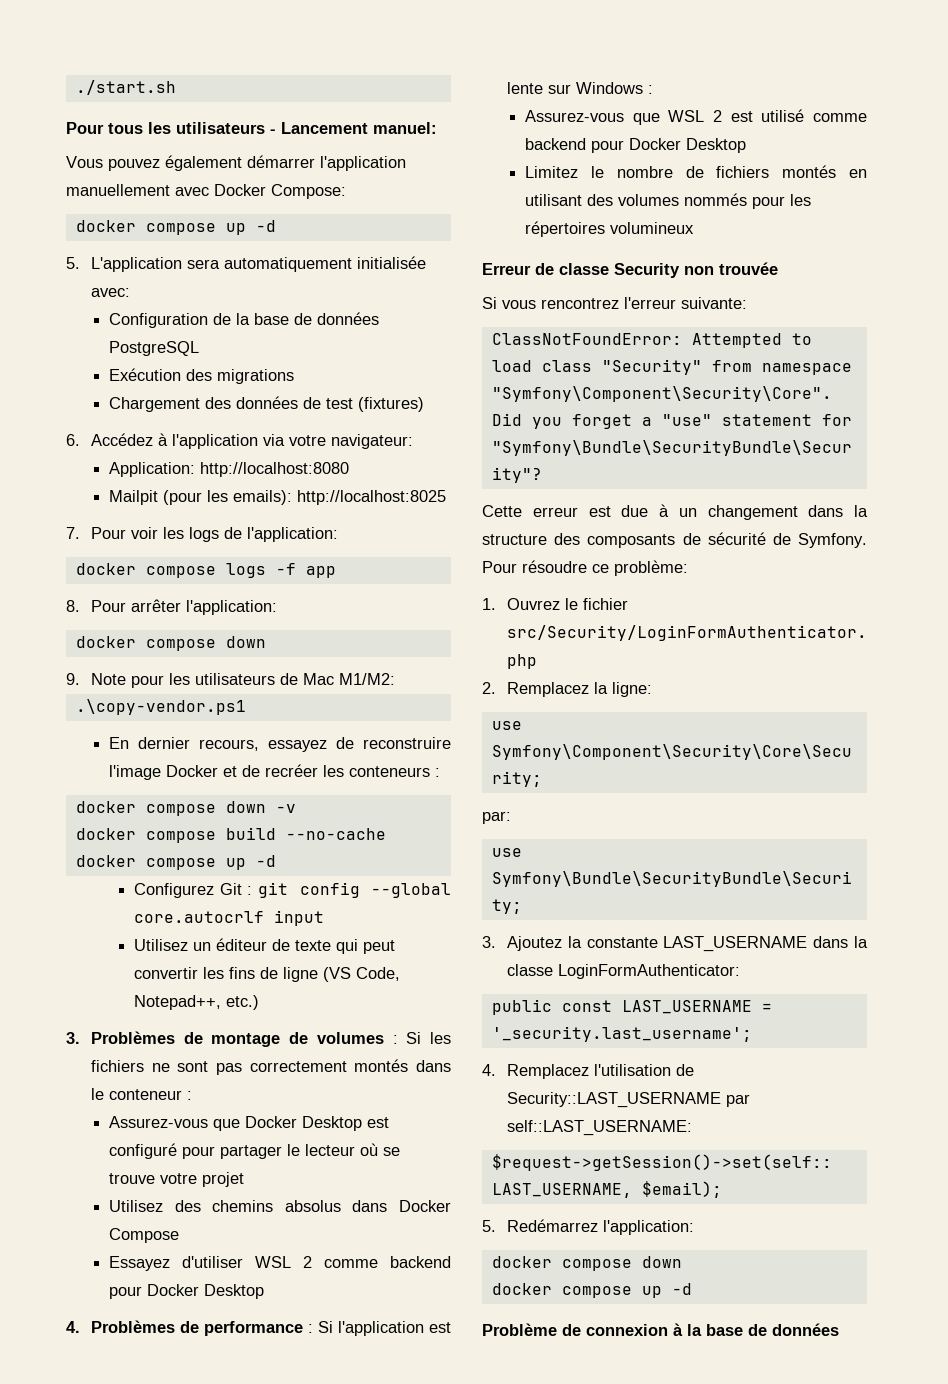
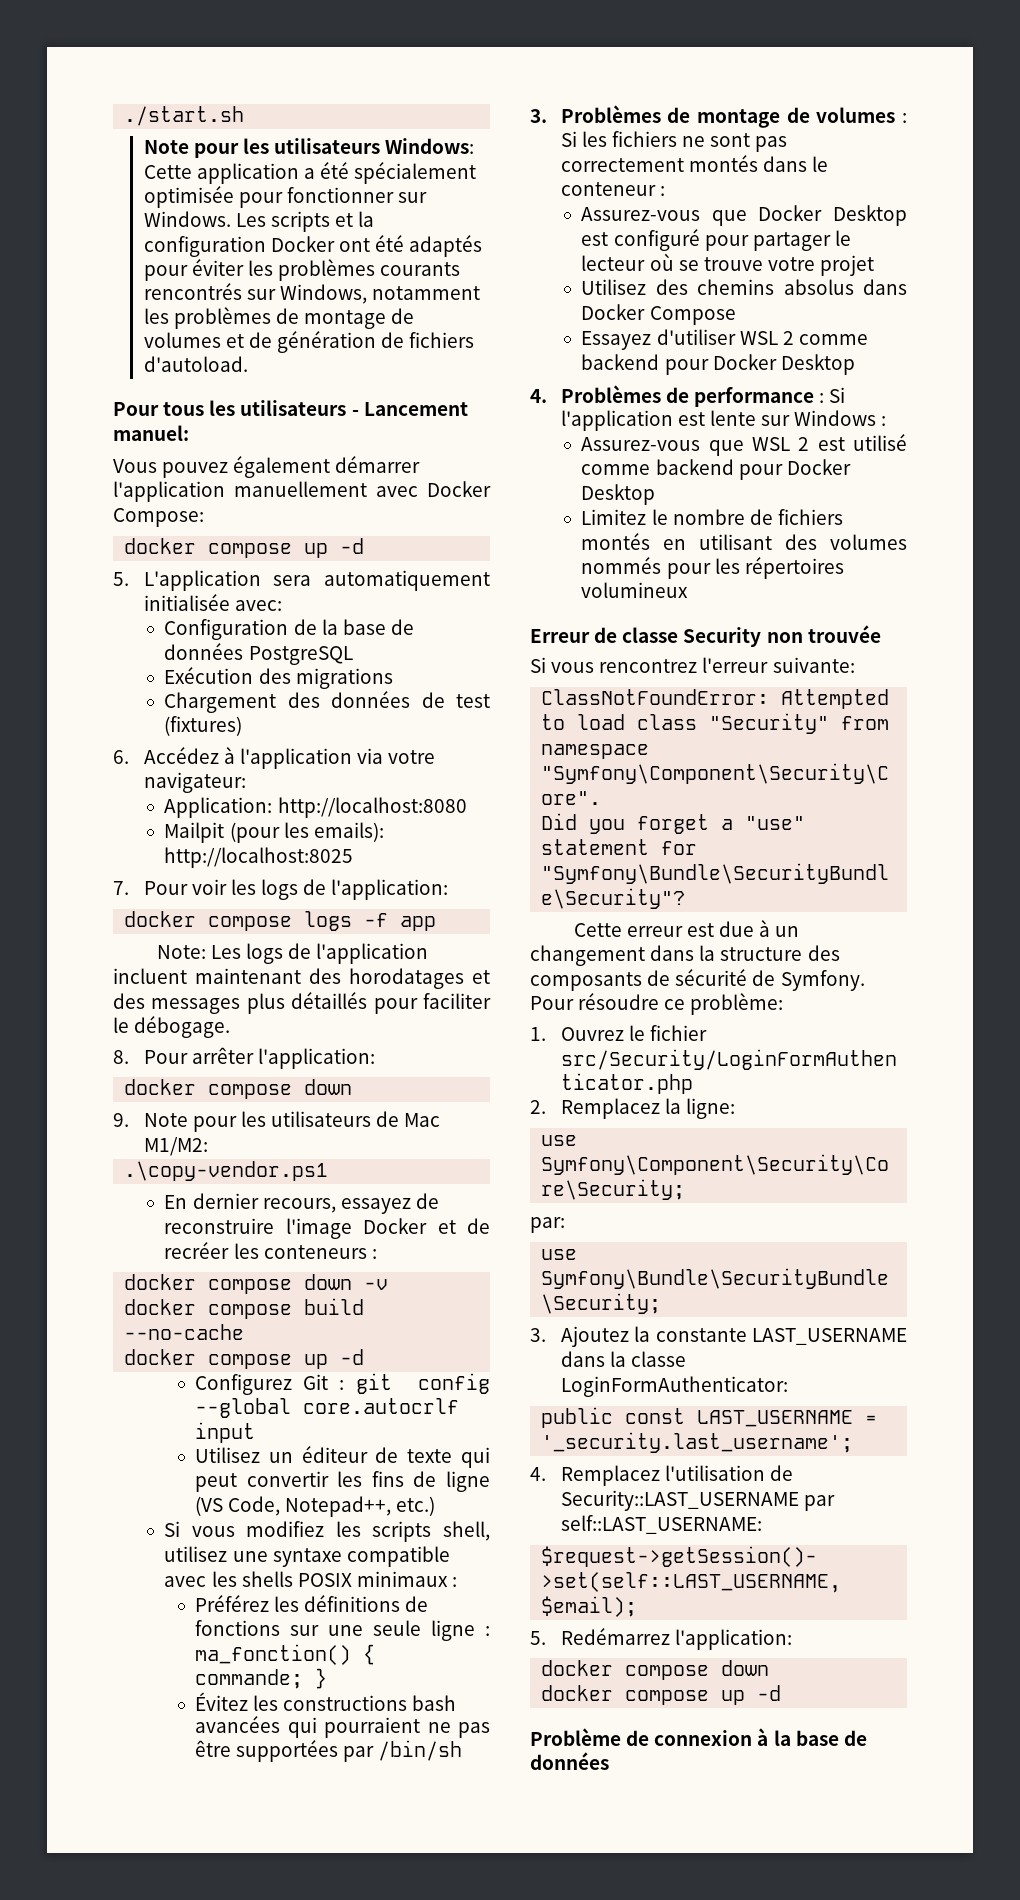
(176, 87) none -> [143,138,475,158] [143,162,477,184] [143,186,427,208] [143,211,375,232] [143,235,483,257] [143,259,461,281] [143,283,480,304] [143,307,415,329] [143,331,475,353] [143,356,248,372] // Note pour les utilisateurs Windows: Cette application a été spécialement optimisée pour fonctionner sur Windows. Les scripts et la configuration Docker ont été adaptés pour éviter les problèmes courants rencontrés sur Windows, notamment les problèmes de montage de volumes et de génération de fichiers d'autoload.
(336, 572) none -> [156,943,429,964] [113,968,490,989] [113,992,491,1014] [113,1016,231,1038] // Note: Les logs de l'application incluent maintenant des horodatages et des messages plus détaillés pour faciliter le débogage.
(259, 1002) none -> [164,1521,490,1542] [164,1546,450,1567] [164,1571,458,1587] [195,1595,429,1612] [195,1620,490,1641] [195,1644,376,1665] [195,1668,328,1689] [195,1692,457,1711] [195,1716,491,1738] [195,1740,463,1762] // Si vous modifiez les scripts shell, utilisez une syntaxe compatible avec les shells POSIX minimaux : // Préférez les définitions de fonctions sur une seule ligne : ma_fonction() { commande; } // Évitez les constructions bash avancées qui pourraient ne pas être supportées par /bin/sh

